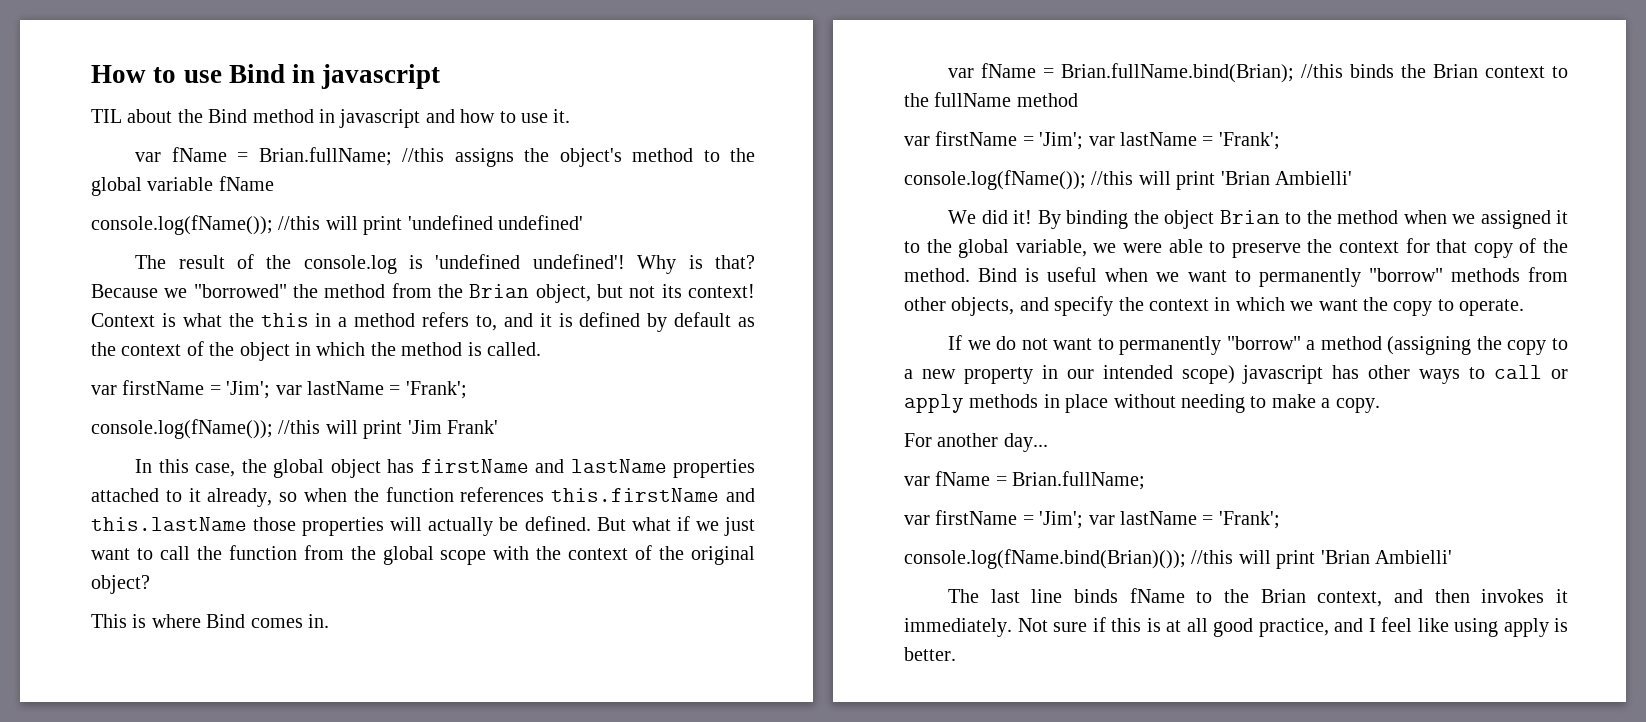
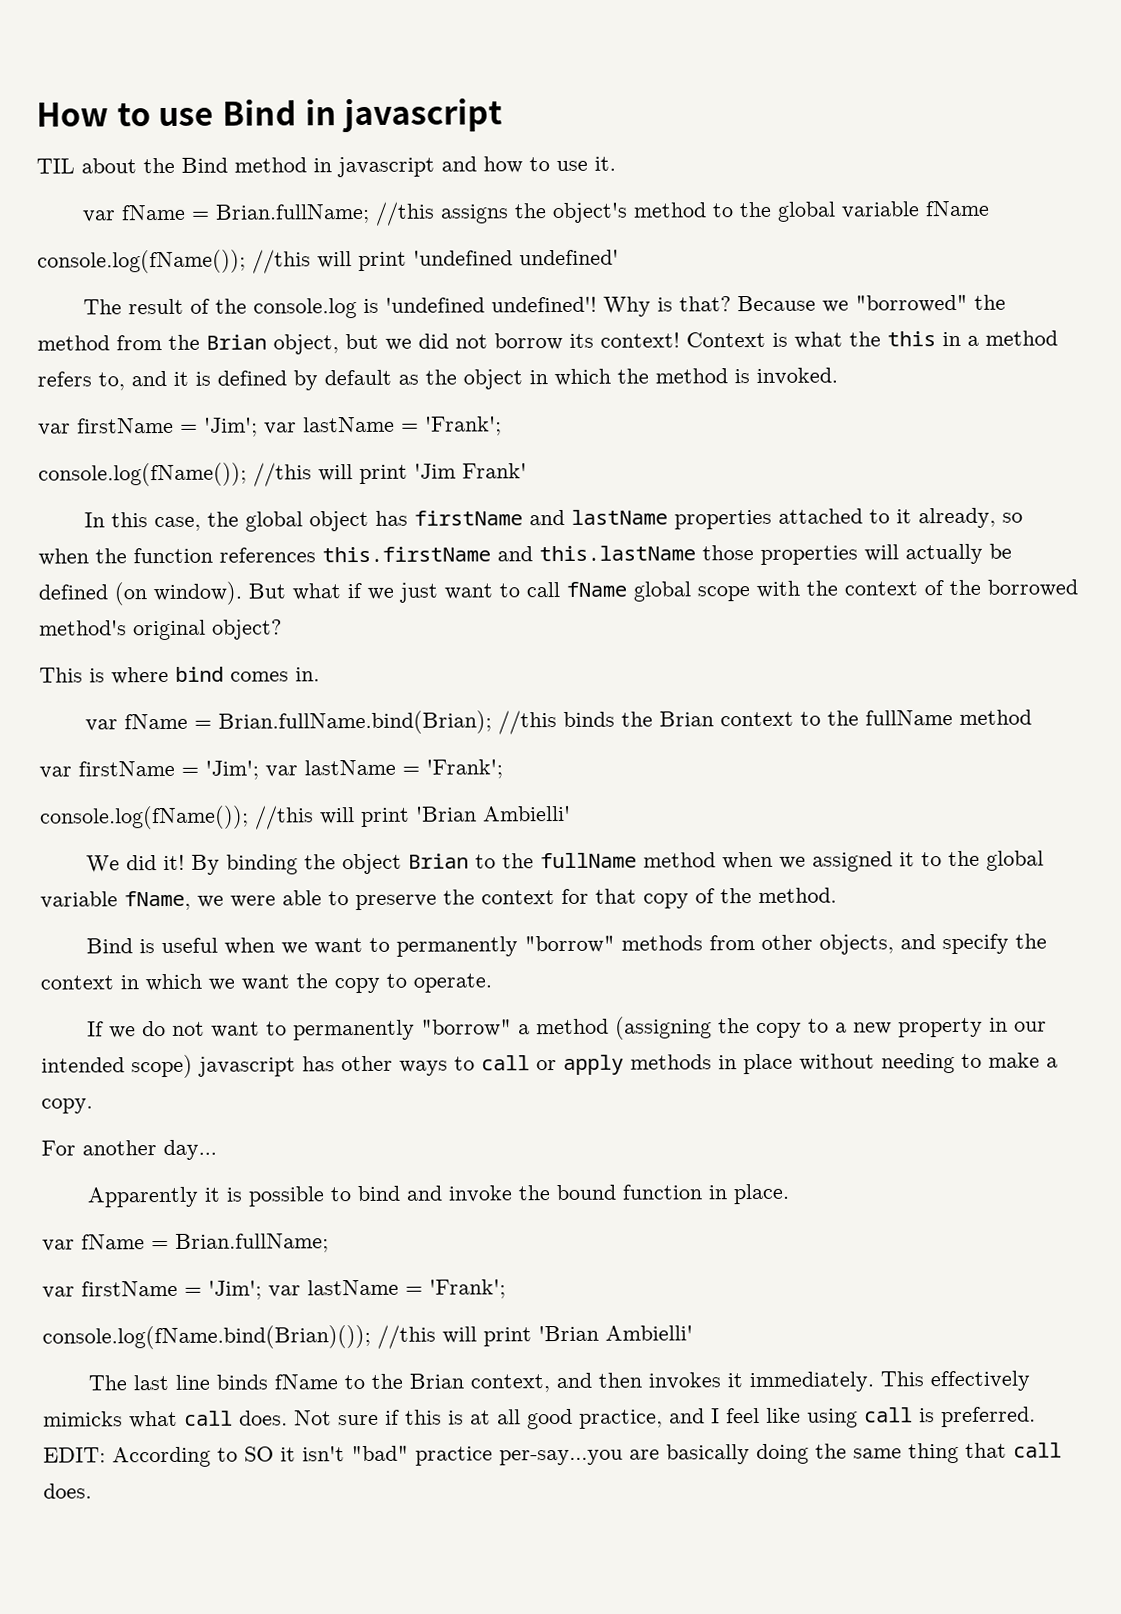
[629,286,656,298] not -> [385,332,563,351] we did not borrow
[121,341,235,356] context of the -> (457, 377) none
[486,342,541,356] called. -> [756,367,838,386] invoked.
[524,516,591,531] defined. -> [38,581,242,606] defined (on window).
[196,545,376,560] the function from the -> [566,581,627,597] fName
(685, 553) none -> [987,579,1078,597] [39,620,127,636] borrowed method's
[206,614,246,628] Bind -> [175,666,224,682] bind
(1332, 217) none -> [540,852,638,869] fullName
[1015,239,1087,257] variable, -> [40,890,191,911] variable fName,
(970, 275) none -> (837, 895) //
(1048, 442) none -> [87,1183,791,1208] // Apparently it is possible to bind and invoke the bound function in place.
(1012, 627) none -> [880,1370,1031,1392] [43,1410,288,1429] This effectively mimicks what call does.
[1503,618,1568,637] [904,647,956,661] apply is better. -> [864,1406,1036,1428] [43,1442,1062,1468] [43,1483,92,1499] call is preferred. EDIT: According to SO it isn't "bad" practice per-say...you are basically doing the same thing that call does.

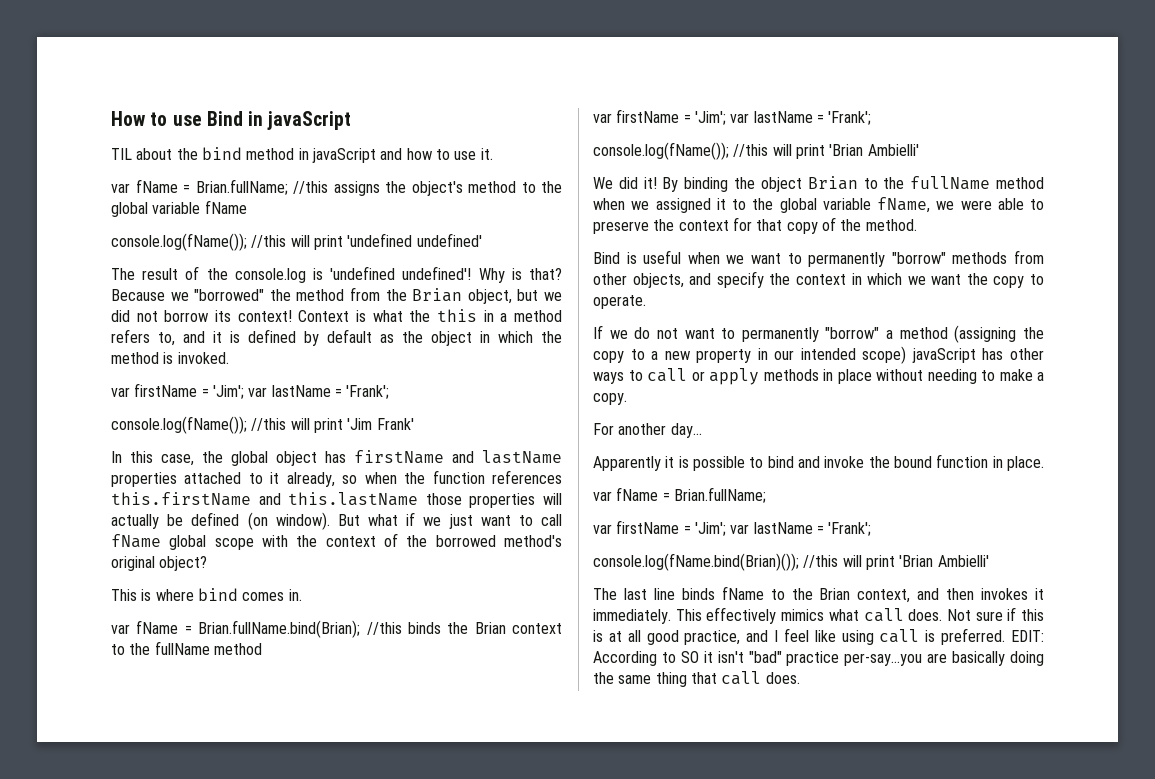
[342,98,503,133] javascript -> [267,111,352,130] javaScript
[181,157,228,173] Bind -> [201,147,242,160] bind
[337,156,435,178] javascript -> [311,148,376,163] javaScript
[198,1056,296,1077] javascript -> [911,348,976,363] javaScript
[43,1411,123,1427] mimicks -> [781,609,825,621] mimics

